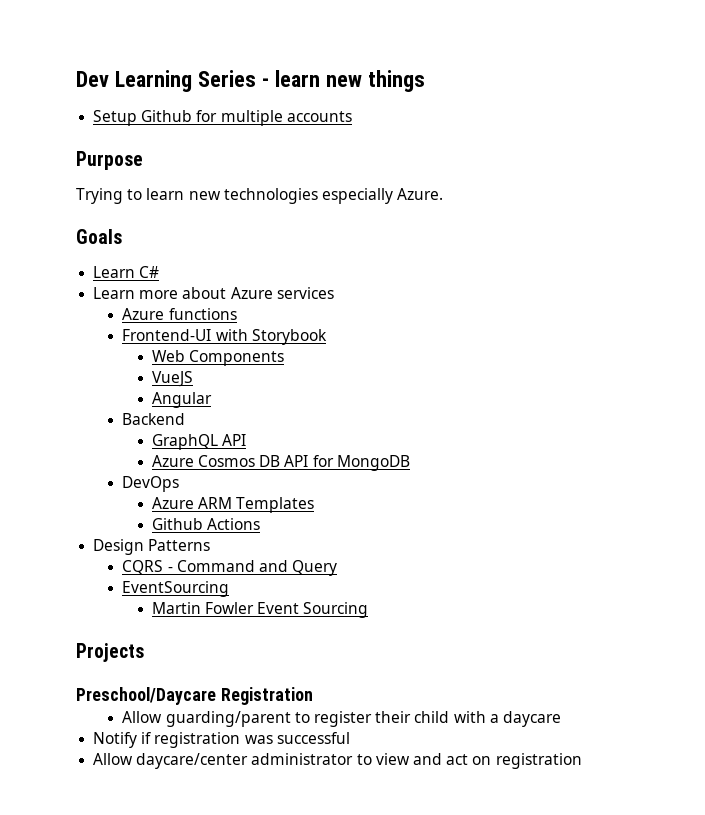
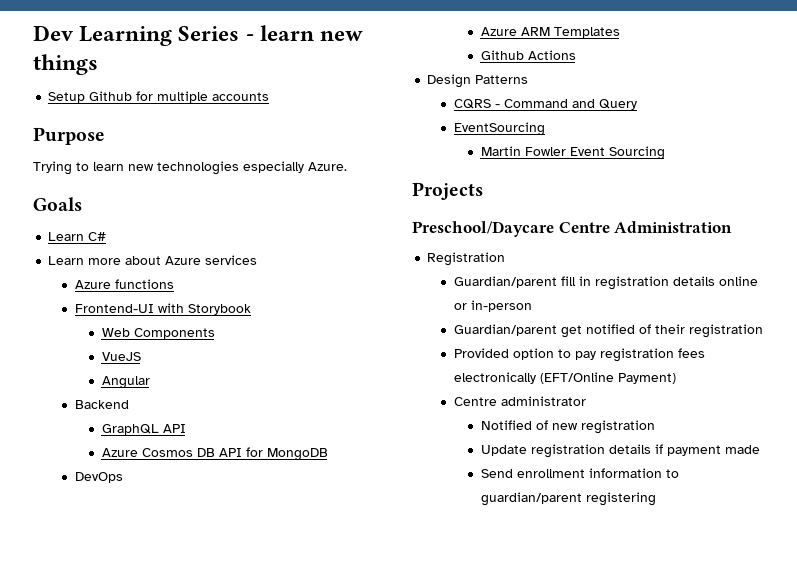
(216, 696) none -> [558,221,733,233] Centre Administration //
[122,711,561,727] [93,732,350,748] [93,753,582,769] Allow guarding/parent to register their child with a daycare // Notify if registration was successful // Allow daycare/center administrator to view and act on registration -> [453,276,758,290] [453,300,532,312] [453,324,763,338] [453,348,705,362] [453,372,676,384] [453,396,586,406] [480,420,655,434] [480,444,760,458] [480,468,679,478] [480,492,656,506] Guardian/parent fill in registration details online or in-person // Guardian/parent get notified of their registration // Provided option to pay registration fees electronically (EFT/Online Payment) // Centre administrator // Notified of new registration // Update registration details if payment made // Send enrollment information to guardian/parent registering

